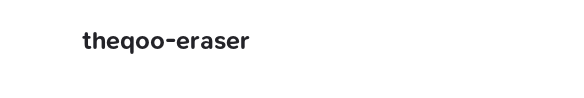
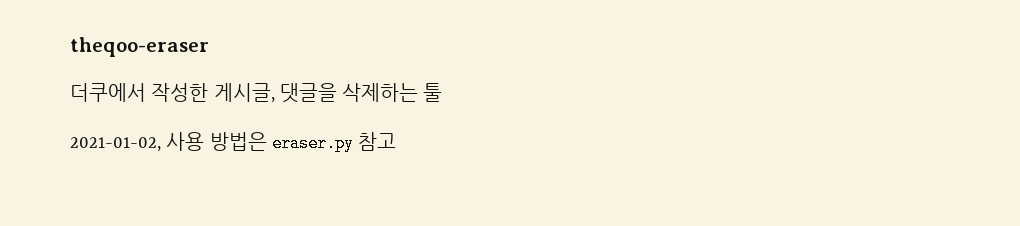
(250, 43) none -> [70,83,443,103] [70,132,397,152] // 더쿠에서 작성한 게시글, 댓글을 삭제하는 툴 // 2021-01-02, 사용 방법은 eraser.py 참고

